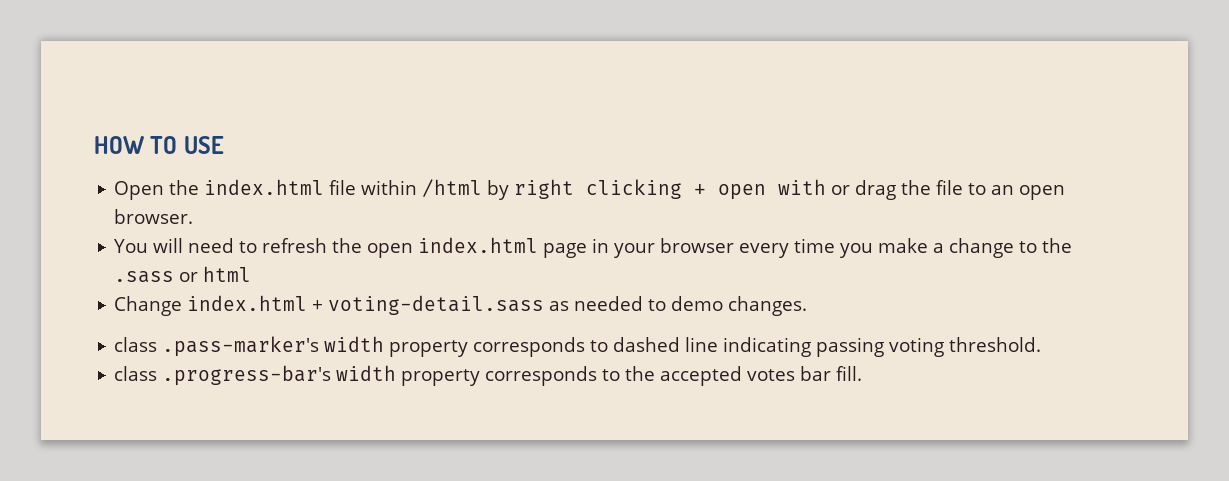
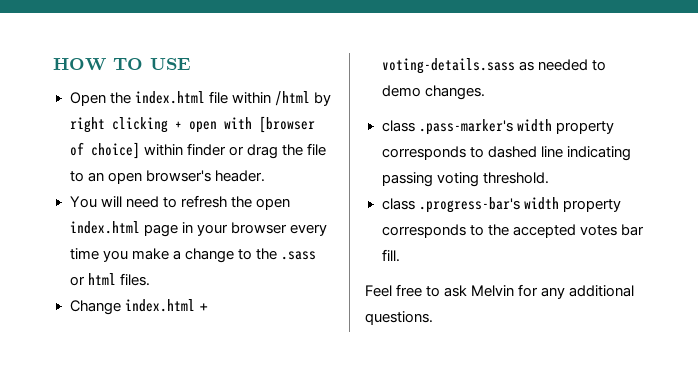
(827, 187) none -> [258,116,315,133] [69,142,226,159] [browser of choice] within finder
[114,209,194,224] browser. -> [145,170,265,182] browser's header.
(252, 274) none -> [119,273,150,286] files.
[328,295,545,315] voting-detail.sass -> [381,58,515,74] voting-details.sass
(863, 373) none -> [365,284,635,299] [365,311,433,325] // Feel free to ask Melvin for any additional questions.

